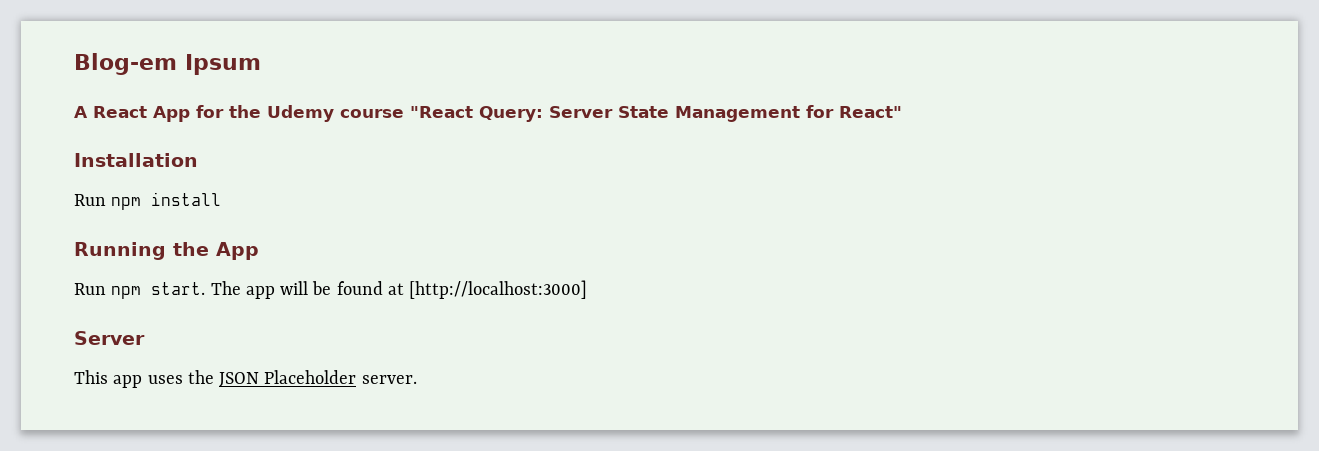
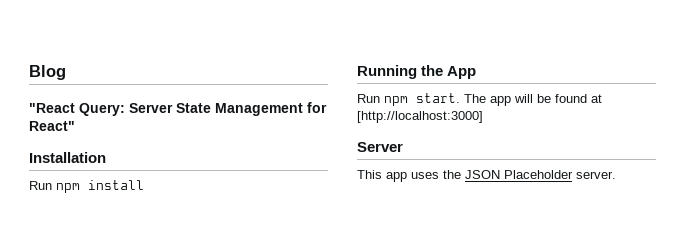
[74,53,261,75] [74,105,404,122] Blog-em Ipsum // A React App for the Udemy course -> [29,65,66,80] Blog //

